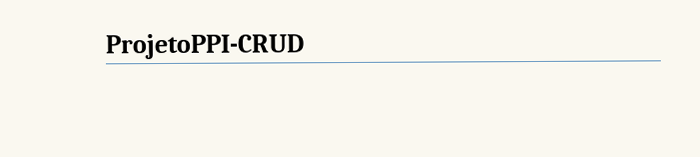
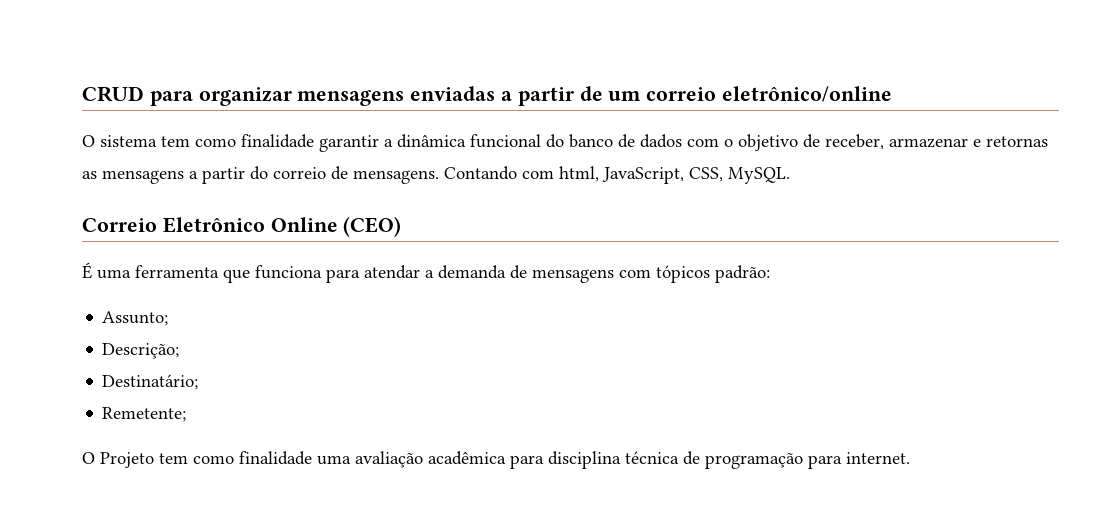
[105,33,304,60] ProjetoPPI-CRUD -> [82,86,893,106] [82,134,1048,152] [82,166,790,184] [82,216,402,237] [82,262,770,283] [102,311,169,326] [102,343,180,359] [102,374,199,390] [102,407,187,422] [82,451,910,469] CRUD para organizar mensagens enviadas a partir de um correio eletrônico/online // O sistema tem como finalidade garantir a dinâmica funcional do banco de dados com o objetivo de receber, armazenar e retornas as mensagens a partir do correio de mensagens. Contando com html, JavaScript, CSS, MySQL. // Correio Eletrônico Online (CEO) // É uma ferramenta que funciona para atendar a demanda de mensagens com tópicos padrão: // Assunto; // Descrição; // Destinatário; // Remetente; // O Projeto tem como finalidade uma avaliação acadêmica para disciplina técnica de programação para internet.

